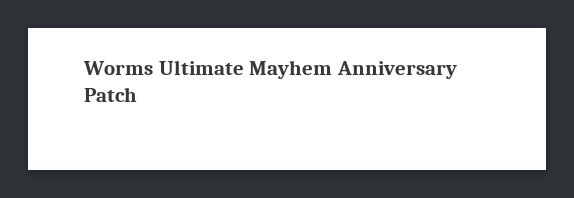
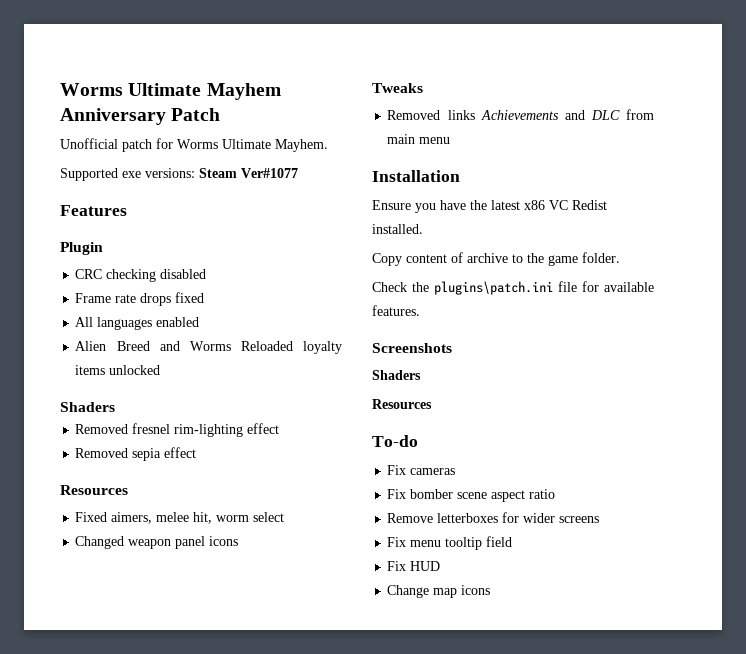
(137, 94) none -> [60,138,328,152] [60,168,298,181] [60,205,127,216] [60,242,103,255] [75,269,207,282] [75,292,205,306] [75,317,200,330] [75,341,342,354] [75,365,161,375] [60,402,115,412] [75,423,280,437] [75,447,197,461] [60,485,128,495] [75,512,285,524] [75,536,239,549] [372,83,423,93] [387,109,654,120] [387,134,451,144] [372,170,460,182] [372,200,607,213] [372,224,423,234] [372,252,620,266] [372,281,654,295] [372,305,420,316] [372,343,452,353] [372,370,421,380] [372,399,432,409] [372,435,418,447] [387,465,456,475] [387,489,556,502] [387,512,600,523] [387,536,513,550] [387,561,441,571] [387,585,491,598] // Unofficial patch for Worms Ultimate Mayhem. // Supported exe versions: Steam Ver#1077 // Features // Plugin // CRC checking disabled // Frame rate drops fixed // All languages enabled // Alien Breed and Worms Reloaded loyalty items unlocked // Shaders // Removed fresnel rim-lighting effect // Removed sepia effect // Resources // Fixed aimers, melee hit, worm select // Changed weapon panel icons // Tweaks // Removed links Achievements and DLC from main menu // Installation // Ensure you have the latest x86 VC Redist installed. // Copy content of archive to the game folder. // Check the plugins\patch.ini file for available features. // Screenshots // Shaders // Resources // To-do // Fix cameras // Fix bomber scene aspect ratio // Remove letterboxes for wider screens // Fix menu tooltip field // Fix HUD // Change map icons

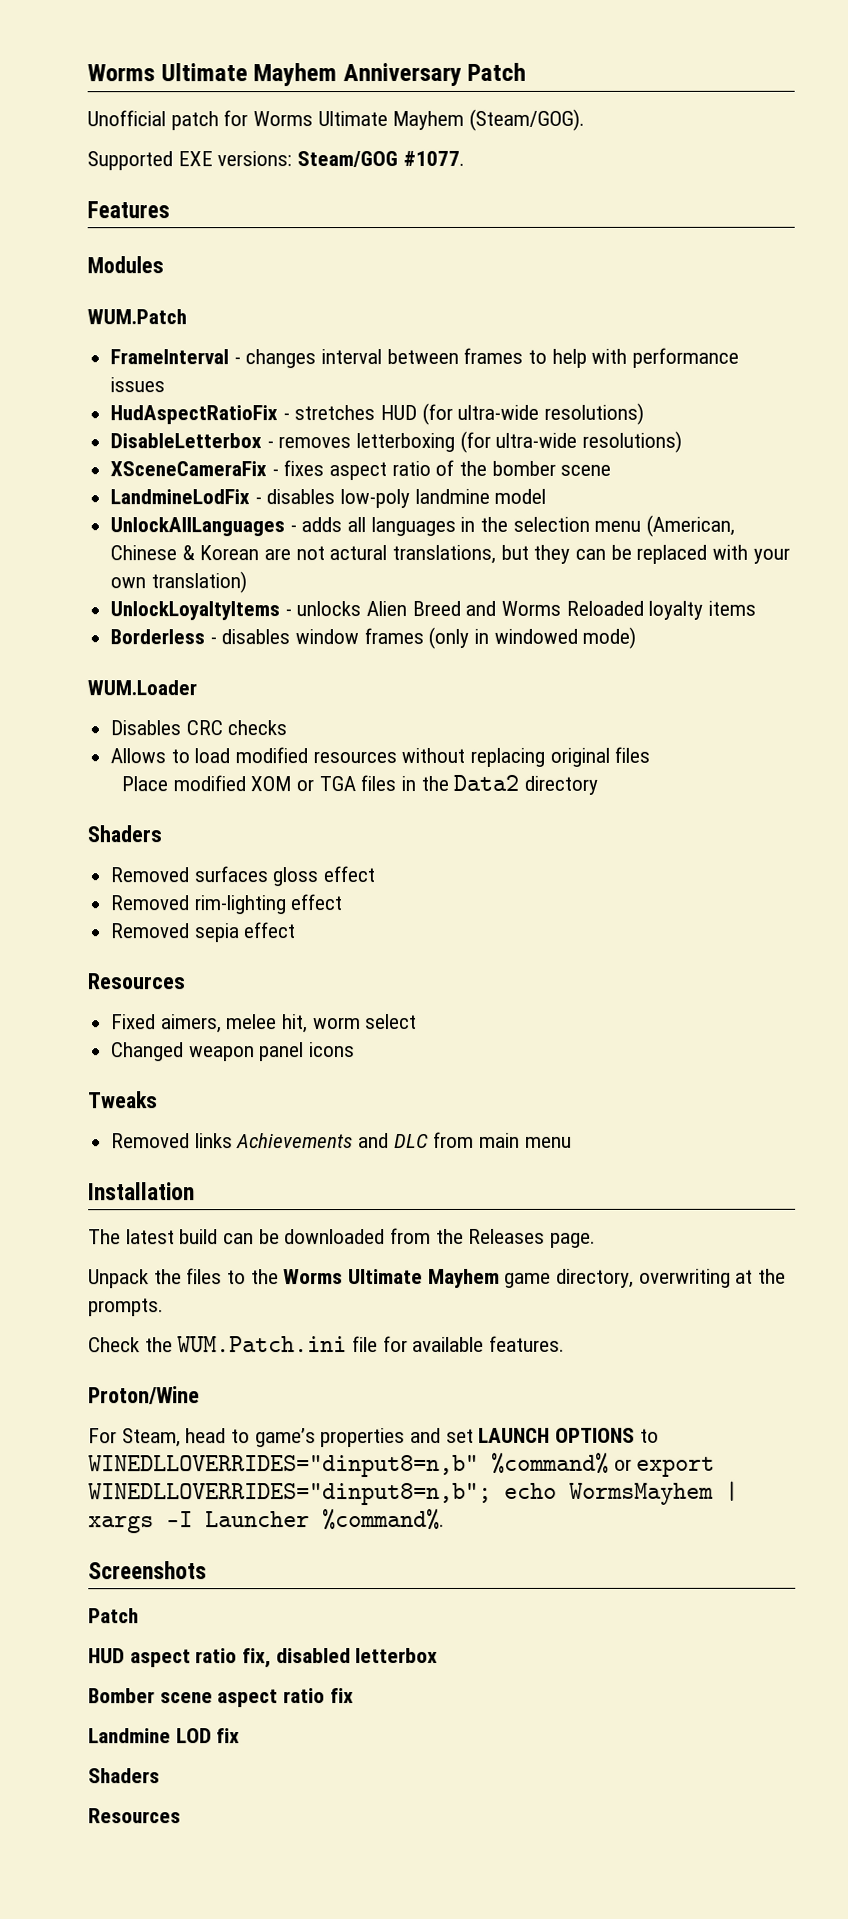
[275,139,328,152] Mayhem. -> [392,108,586,131] Mayhem (Steam/GOG).
[122,168,298,178] [60,205,127,216] [60,242,103,255] [75,269,207,282] [75,292,205,306] [75,317,200,330] exe versions: Steam Ver#1077 // Features // Plugin // CRC checking disabled // Frame rate drops fixed // All languages enabled // -> [177,150,465,168] [87,201,170,219] [87,256,164,274] [87,309,187,325] [110,347,740,369] [110,377,166,393] [110,402,645,426] [110,430,683,453] [110,459,612,481] [110,488,547,509] [110,514,736,537] [110,544,790,565] [110,571,247,594] [110,601,362,621] EXE versions: Steam/GOG #1077. // Features // Modules // WUM.Patch // FrameInterval - changes interval between frames to help with performance issues // HudAspectRatioFix - stretches HUD (for ultra-wide resolutions) // DisableLetterbox - removes letterboxing (for ultra-wide resolutions) // XSceneCameraFix - fixes aspect ratio of the bomber scene // LandmineLodFix - disables low-poly landmine model // UnlockAllLanguages - adds all languages in the selection menu (American, Chinese & Korean are not actural translations, but they can be replaced with your own translation) // UnlockLoyaltyItems - unlocks
[109,365,161,375] [60,402,115,412] [75,423,171,434] unlocked // Shaders // Removed fresnel -> [110,626,637,649] [87,680,197,696] [110,720,288,736] [110,746,651,767] [120,774,598,795] [87,825,162,843] [110,866,376,887] [110,895,190,911] // Borderless - disables window frames (only in windowed mode) // WUM.Loader // Disables CRC checks // Allows to load modified resources without replacing original files // Place modified XOM or TGA files in the Data2 directory // Shaders // Removed surfaces gloss effect // Removed
[372,200,607,213] [372,224,423,234] [372,252,620,266] Ensure you have the latest x86 VC Redist installed. // Copy content of archive to the game folder. -> [88,1227,597,1248] [88,1268,787,1289] [88,1298,164,1317] The latest build can be downloaded from the Releases page. // Unpack the files to the Worms Ultimate Mayhem game directory, overwriting at the prompts.
[434,281,553,295] plugins\patch.ini -> [177,1336,348,1353] WUM.Patch.ini
[372,343,452,353] [372,370,421,380] [372,399,432,409] [372,435,418,447] [387,465,456,475] [387,489,556,502] [387,512,600,523] [387,536,513,550] [387,561,441,571] [387,585,491,598] Screenshots // Shaders // Resources // To-do // Fix cameras // Fix bomber scene aspect ratio // Remove letterboxes for wider screens // Fix menu tooltip field // Fix HUD // Change map icons -> [88,1386,200,1405] [88,1427,659,1448] [88,1452,716,1478] [88,1480,739,1506] [88,1508,445,1534] [88,1561,207,1580] [88,1608,139,1624] [88,1647,439,1669] [88,1688,354,1708] [88,1728,241,1744] [88,1768,160,1784] [88,1808,181,1824] Proton/Wine // For Steam, head to game’s properties and set LAUNCH OPTIONS to WINEDLLOVERRIDES="dinput8=n,b" %command% or export WINEDLLOVERRIDES="dinput8=n,b"; echo WormsMayhem | xargs -I Launcher %command%. // Screenshots // Patch // HUD aspect ratio fix, disabled letterbox // Bomber scene aspect ratio fix // Landmine LOD fix // Shaders // Resources

